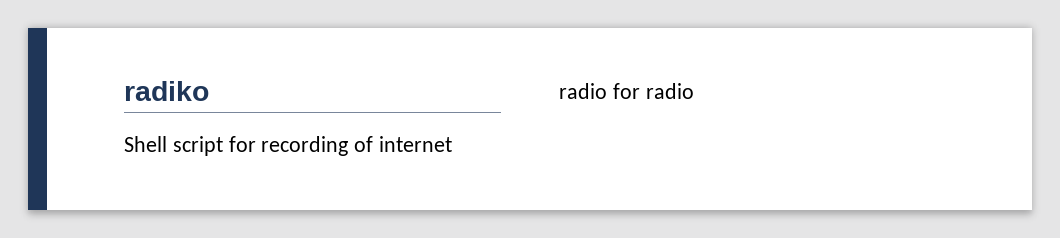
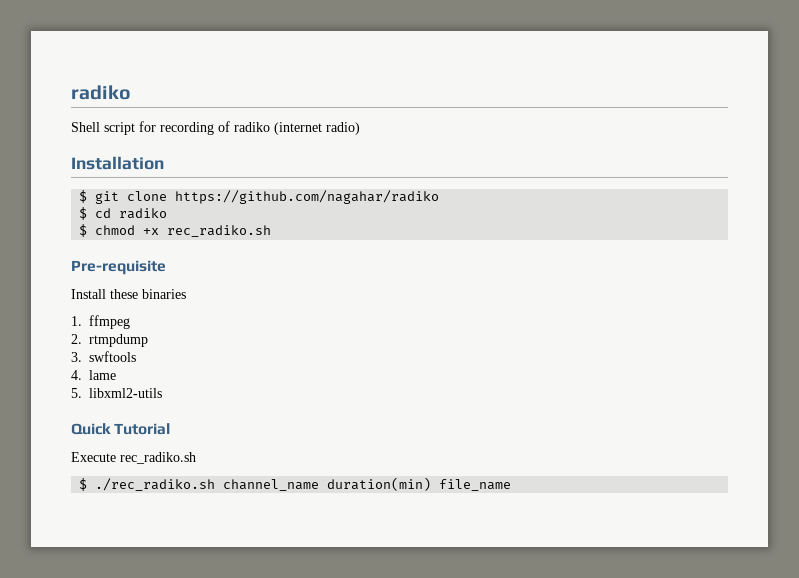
[379,136,453,152] [559,83,694,99] internet radio for radio -> [234,122,360,135] [71,156,164,170] [79,190,440,204] [79,207,168,220] [79,224,272,237] [71,260,166,275] [71,289,186,299] [71,315,131,329] [71,334,149,347] [71,351,137,362] [71,370,117,380] [71,388,163,398] [71,423,171,435] [71,452,196,464] [79,477,512,491] radiko (internet radio) // Installation // $ git clone https://github.com/nagahar/radiko // $ cd radiko // $ chmod +x rec_radiko.sh // Pre-requisite // Install these binaries // 1. ffmpeg // 2. rtmpdump // 3. swftools // 4. lame // 5. libxml2-utils // Quick Tutorial // Execute rec_radiko.sh // $ ./rec_radiko.sh channel_name duration(min) file_name

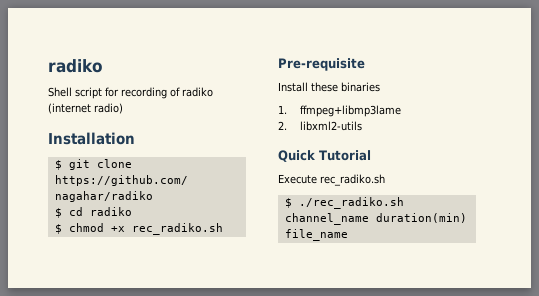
[89,315,131,329] [71,334,149,347] [71,351,137,362] [71,370,117,380] [71,388,82,398] ffmpeg // 2. rtmpdump // 3. swftools // 4. lame // 5. -> [299,105,401,117] [278,121,287,130] ffmpeg+libmp3lame // 2.

